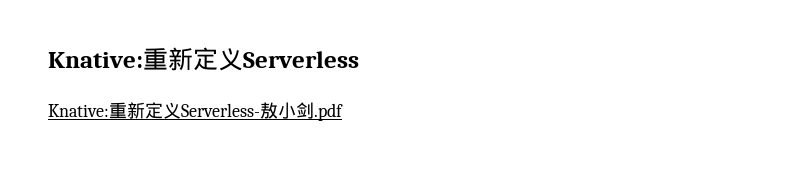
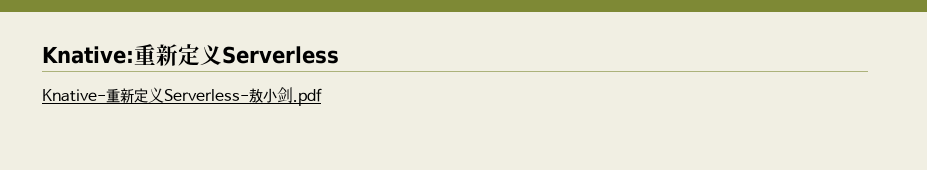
[48,104,109,117] Knative: -> [42,89,106,102] Knative-

